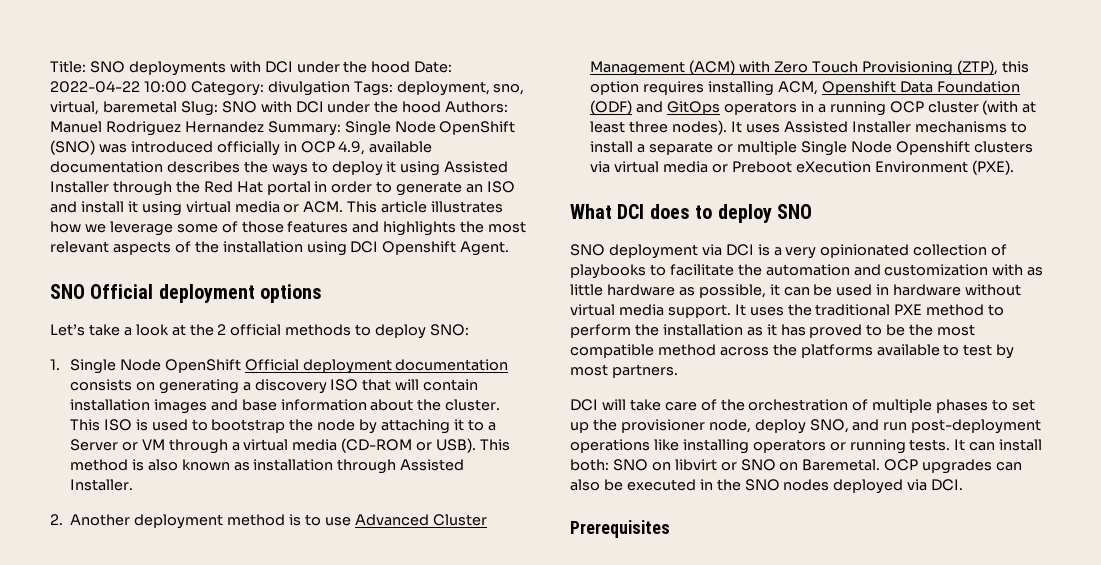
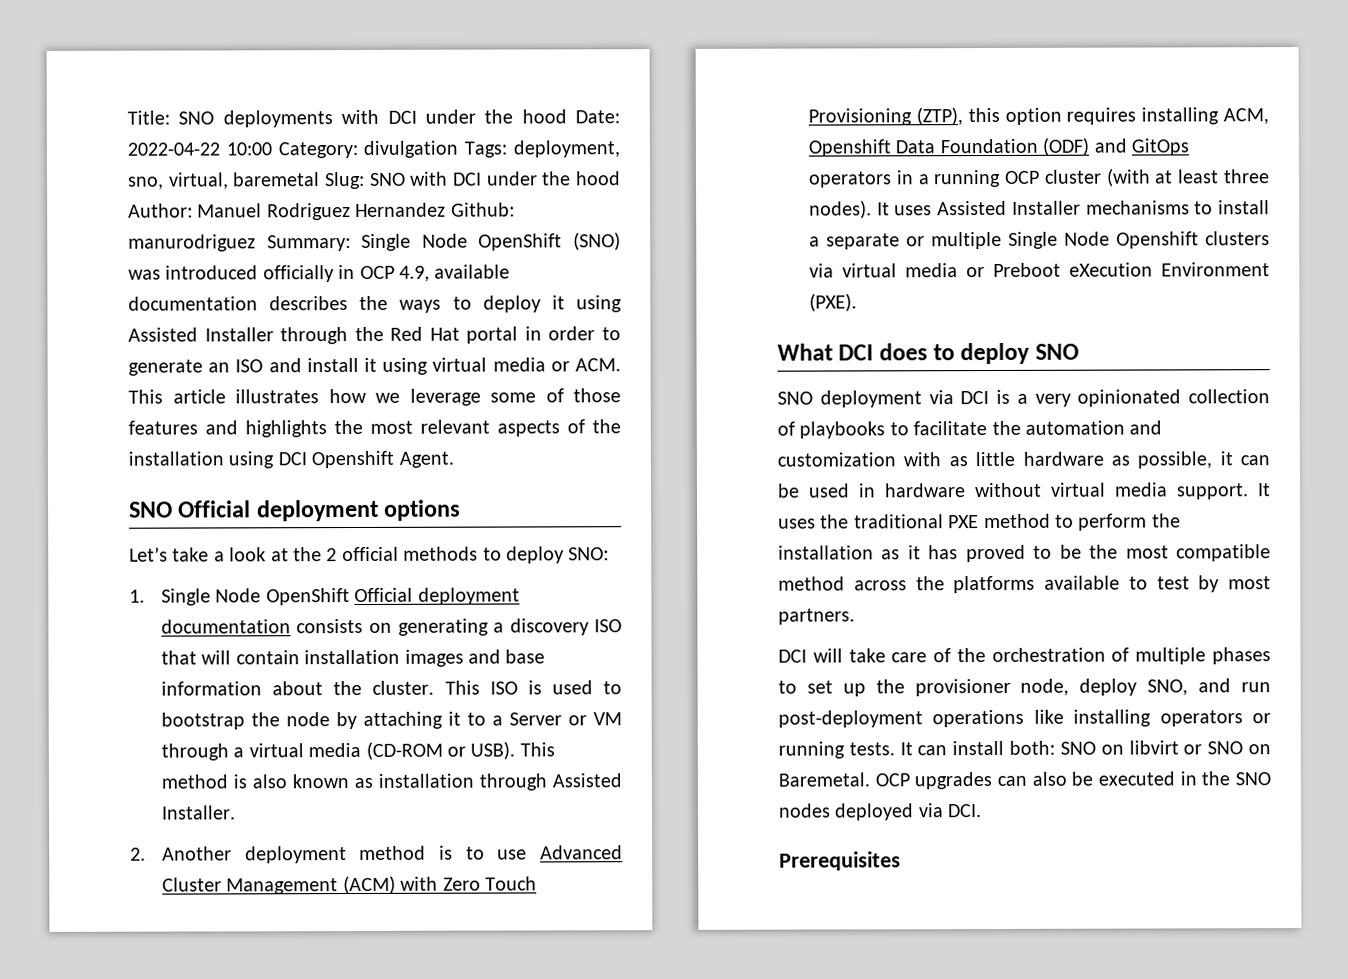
[445,101,509,113] Authors: -> [128,203,193,218] Author:
(264, 127) none -> [450,202,515,217] [128,234,256,252] Github: manurodriguez

